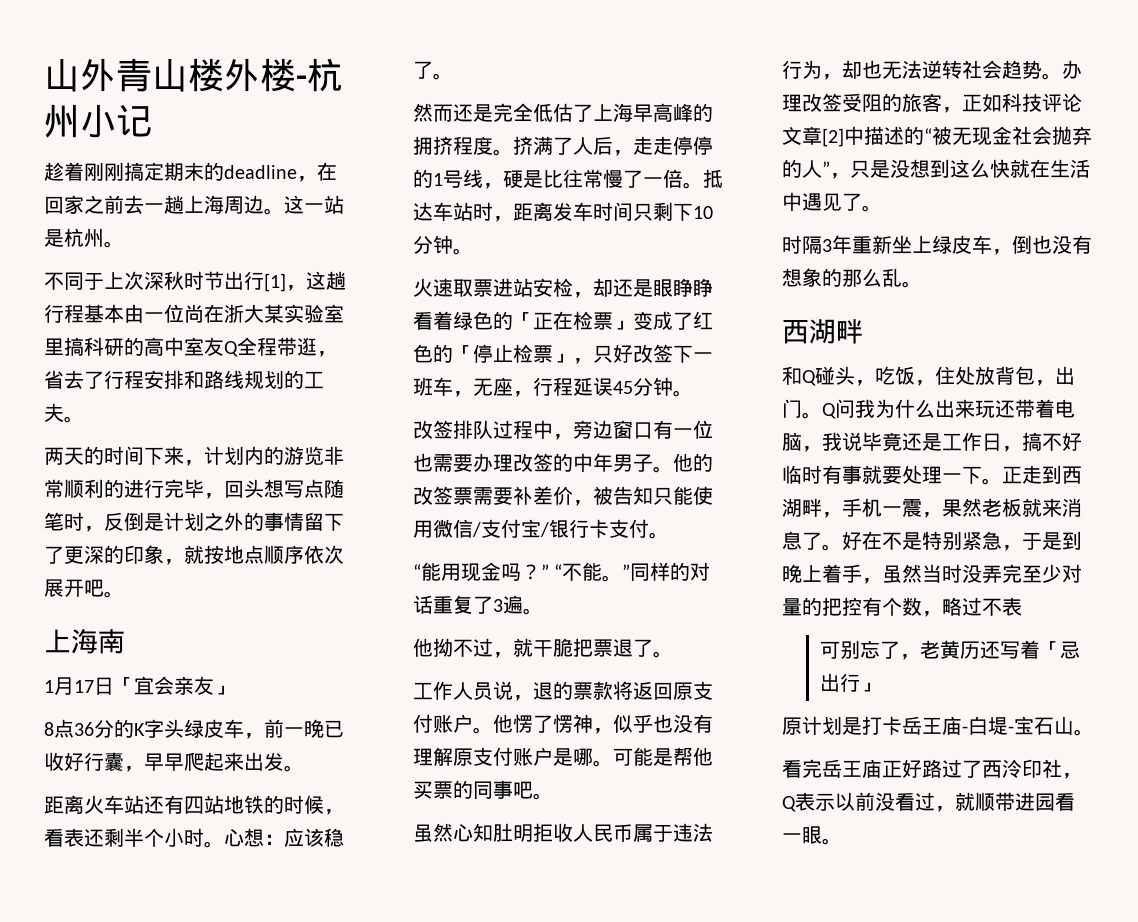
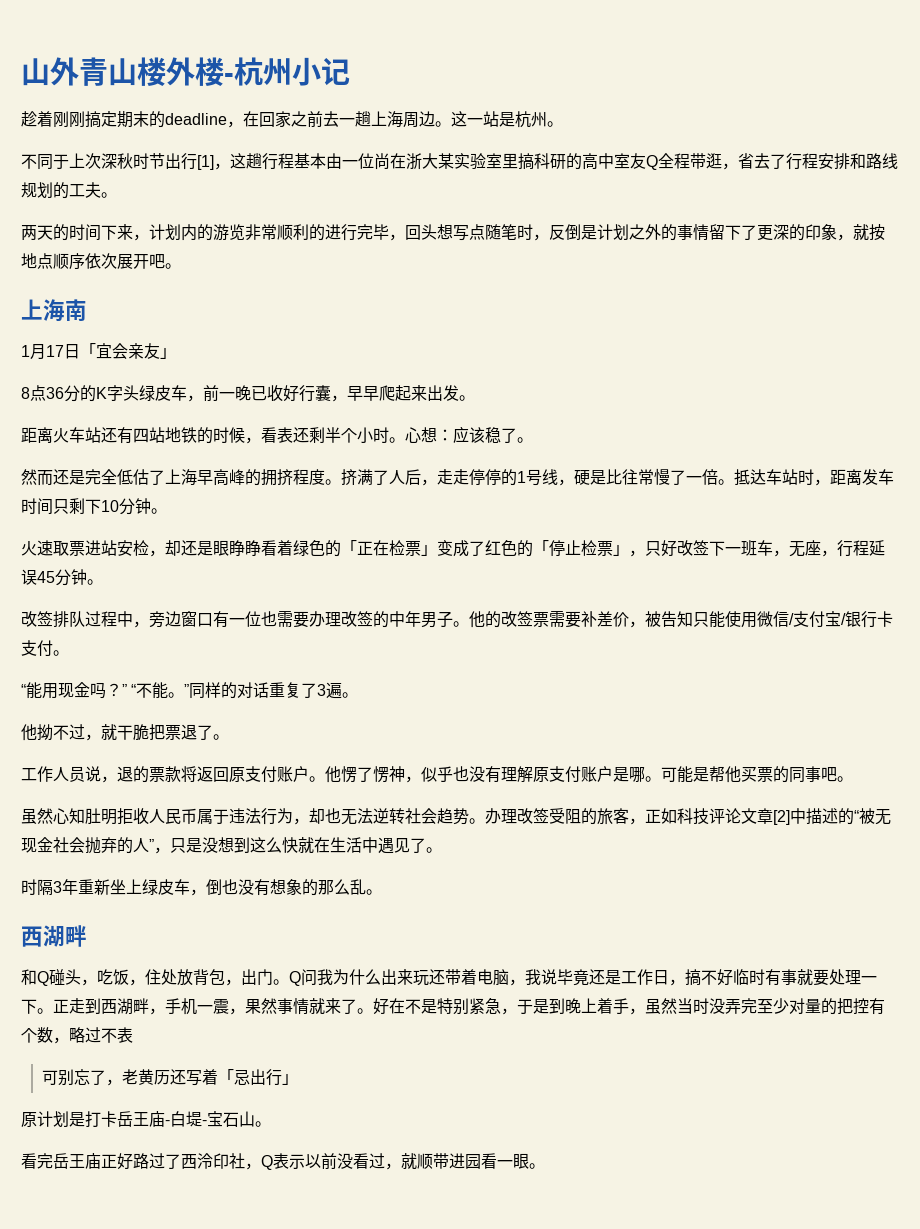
[982,498,1082,517] [782,531,802,550] 老板就来消息 -> [277,998,341,1015] 事情就来

